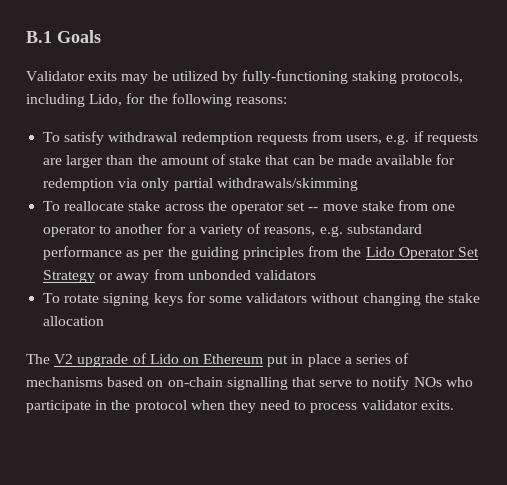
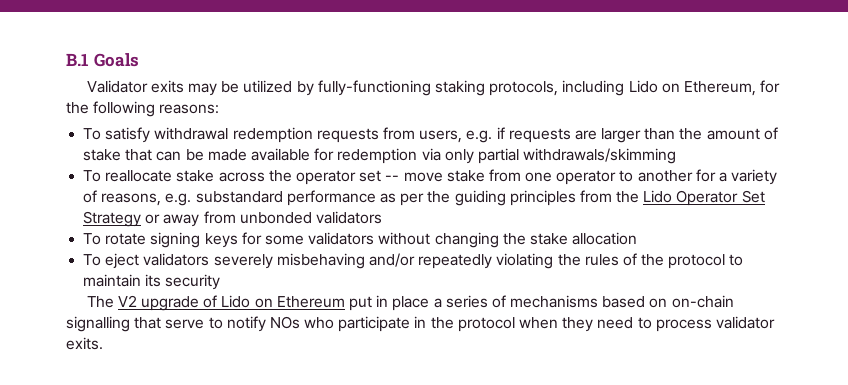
[89,94,123,106] Lido, -> [628,80,756,96] Lido on Ethereum,
(105, 321) none -> [83,253,744,269] [83,274,221,290] // To eject validators severely misbehaving and/or repeatedly violating the rules of the protocol to maintain its security

